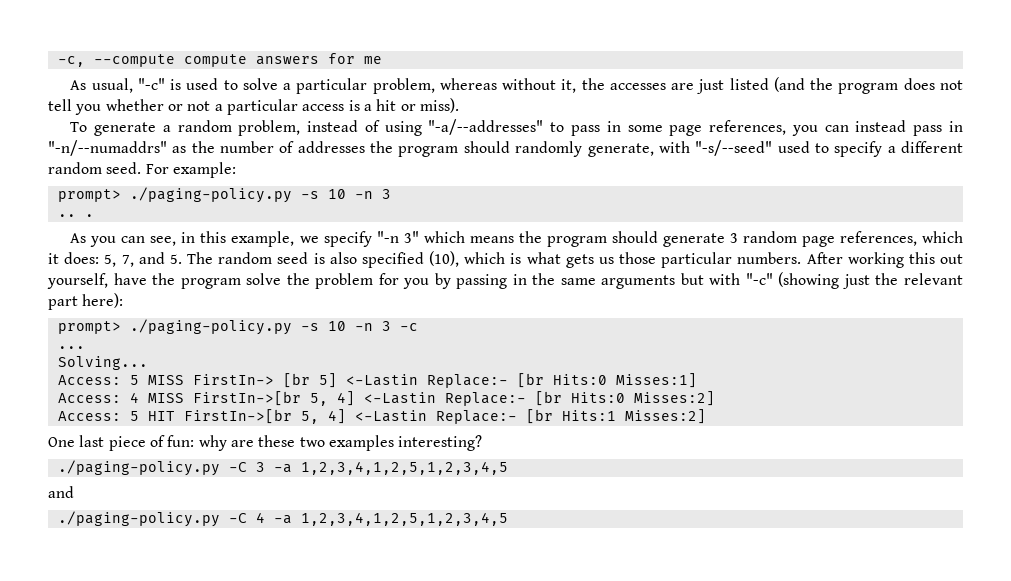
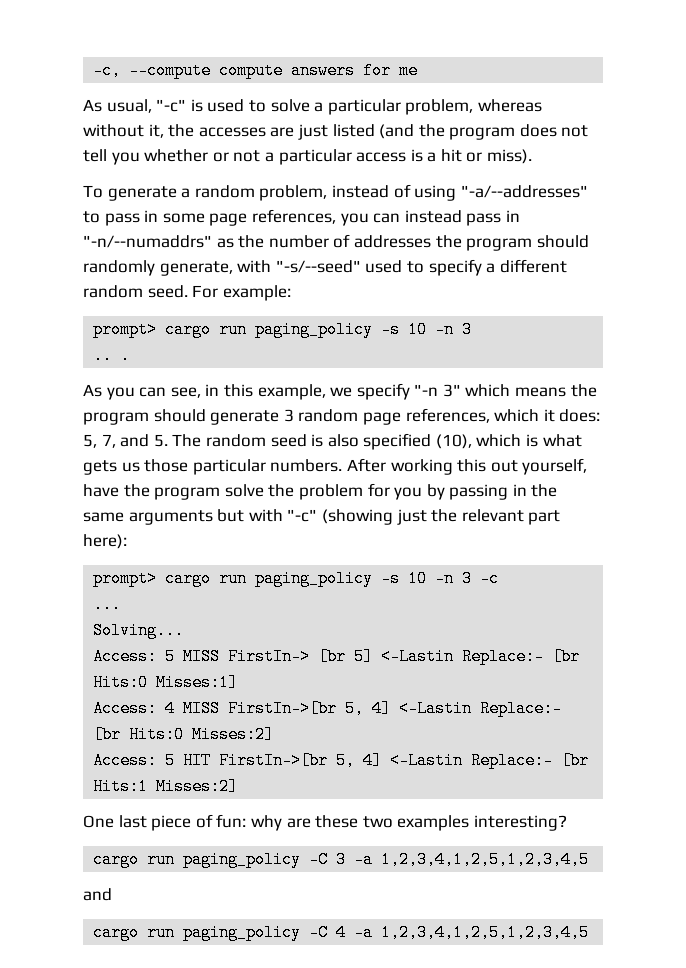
[129,187,292,203] ./paging-policy.py -> [165,321,374,338] cargo run paging_policy
[129,319,292,335] ./paging-policy.py -> [165,570,374,587] cargo run paging_policy
[57,460,220,476] ./paging-policy.py -> [93,851,302,868] cargo run paging_policy
[57,511,220,527] ./paging-policy.py -> [93,924,302,941] cargo run paging_policy

